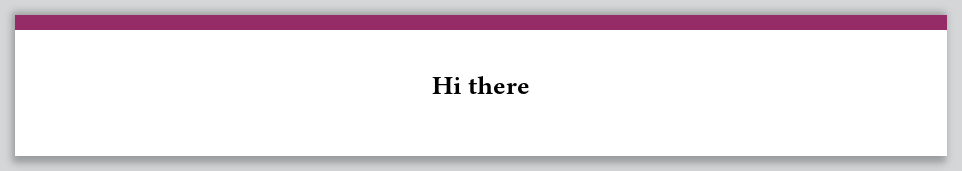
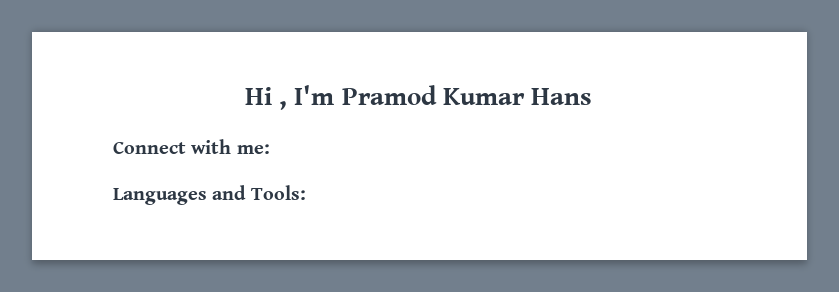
[468,76,531,94] there -> [279,85,592,110] [113,139,270,154] [113,185,306,205] , I'm Pramod Kumar Hans // Connect with me: // Languages and Tools:

